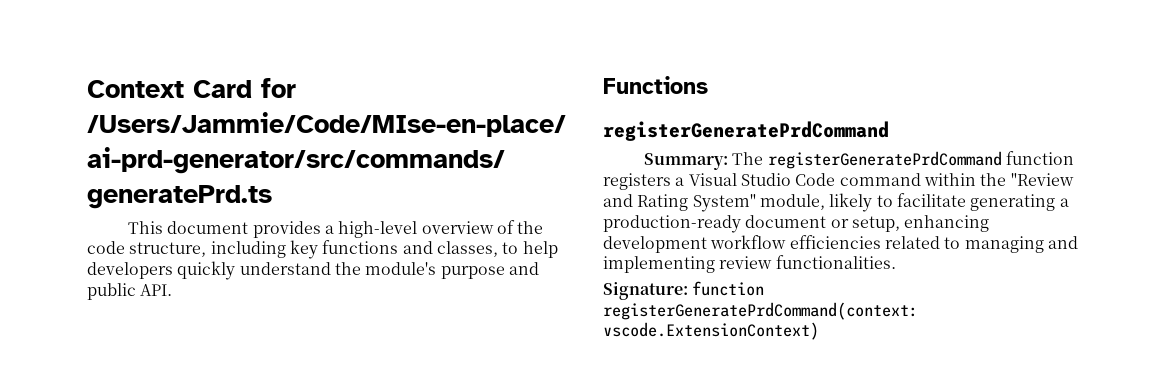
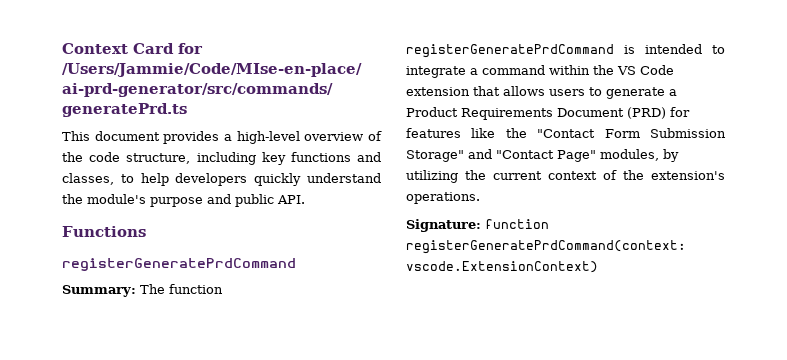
[767,151,1075,169] [603,173,1074,190] [603,193,1069,212] [603,215,990,233] [603,235,1078,253] [603,255,896,273] registerGeneratePrdCommand function registers a Visual Studio Code command within the "Review and Rating System" module, likely to facilitate generating a production-ready document or setup, enhancing development workflow efficiencies related to managing and implementing review functionalities. -> [169,284,223,294] [406,44,725,58] [406,65,674,78] [406,86,677,99] [406,107,690,120] [406,128,726,138] [406,149,679,162] [406,170,725,183] [406,192,480,204] function registerGeneratePrdCommand is intended to integrate a command within the VS Code extension that allows users to generate a Product Requirements Document (PRD) for features like the "Contact Form Submission Storage" and "Contact Page" modules, by utilizing the current context of the extension's operations.

